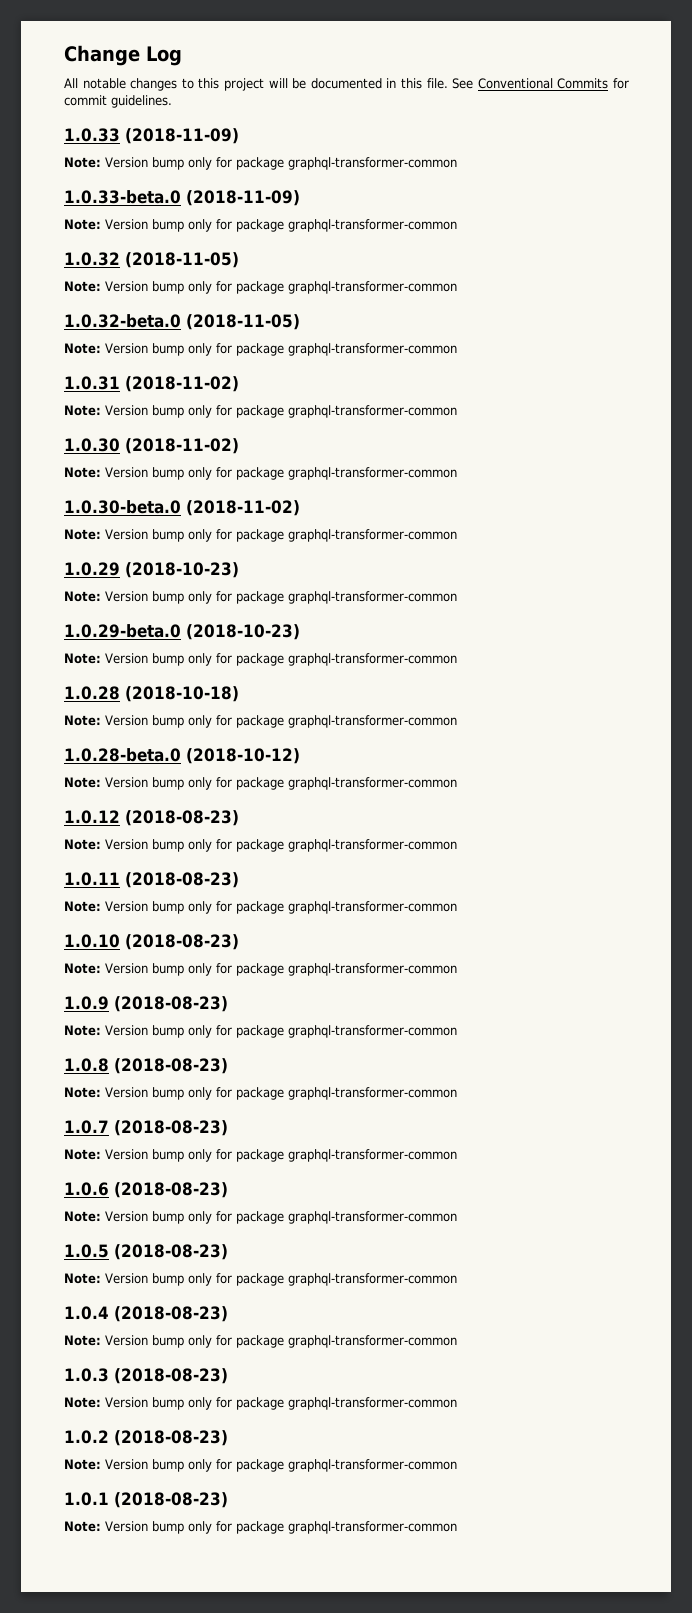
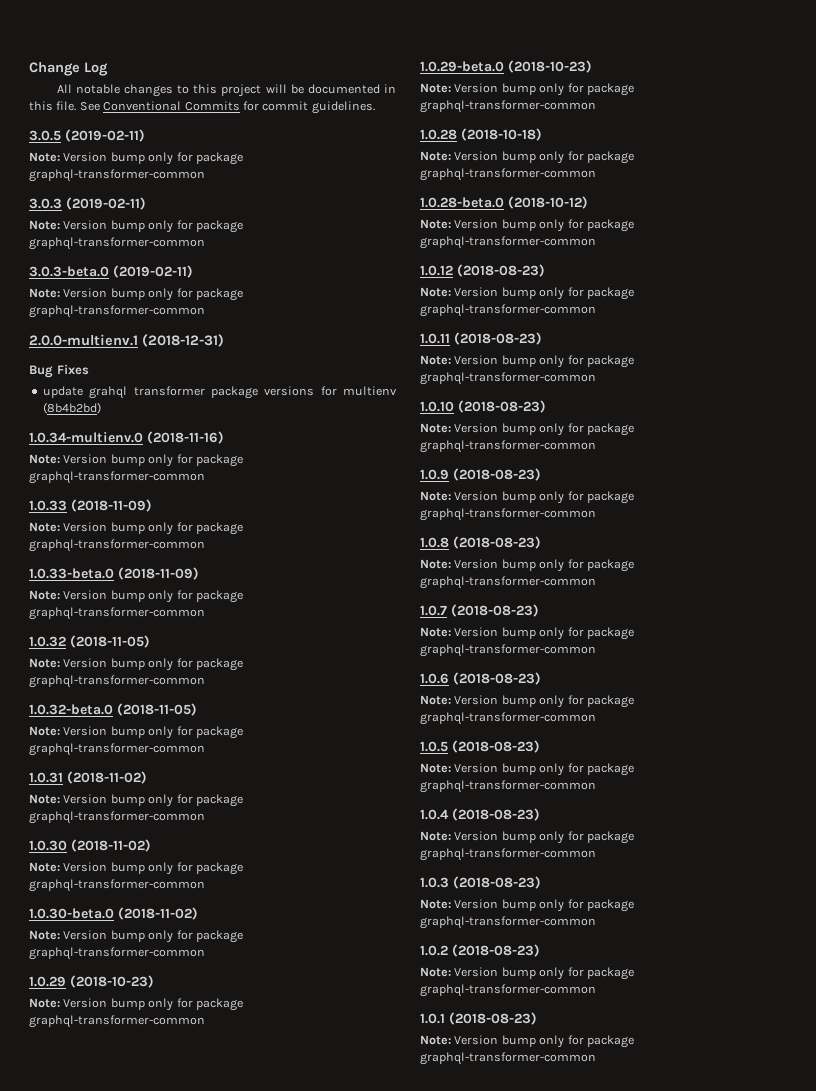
(172, 101) none -> [29,129,145,142] [29,152,243,165] [29,169,205,182] [29,197,146,210] [29,220,243,233] [29,237,205,250] [29,265,193,278] [29,288,243,301] [29,305,205,318] [29,334,224,347] [29,364,89,378] [42,386,397,399] [42,402,101,414] [29,431,224,444] [29,454,243,467] [29,471,205,484] // 3.0.5 (2019-02-11) // Note: Version bump only for package graphql-transformer-common // 3.0.3 (2019-02-11) // Note: Version bump only for package graphql-transformer-common // 3.0.3-beta.0 (2019-02-11) // Note: Version bump only for package graphql-transformer-common // 2.0.0-multienv.1 (2018-12-31) // Bug Fixes // update grahql transformer package versions for multienv (8b4b2bd) // 1.0.34-multienv.0 (2018-11-16) // Note: Version bump only for package graphql-transformer-common

